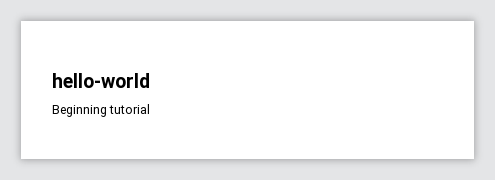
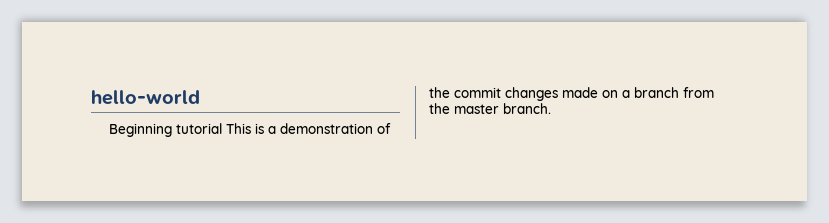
(151, 109) none -> [226,123,392,134] [429,87,714,101] [429,103,551,114] This is a demonstration of the commit changes made on a branch from the master branch.

